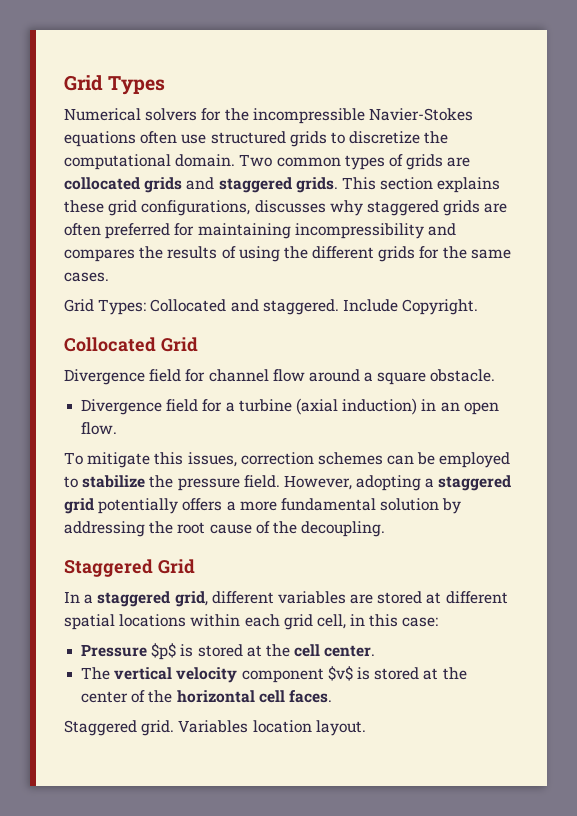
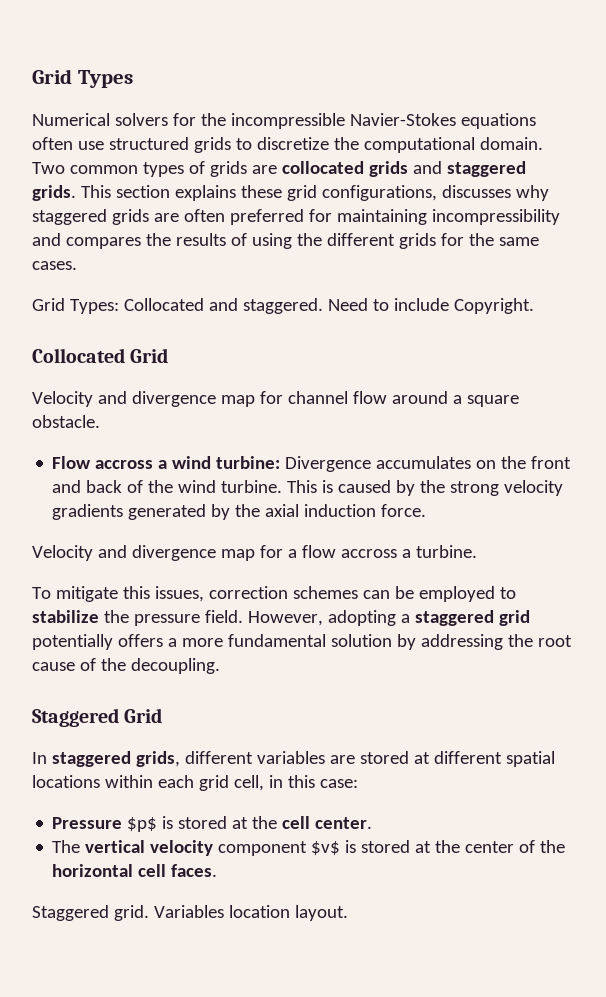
[342,299,398,312] Include -> [327,298,449,311] Need to include
[64,369,182,385] Divergence field -> [32,391,255,407] Velocity and divergence map
[81,398,499,415] [81,422,118,435] Divergence field for a turbine (axial induction) in an open flow. -> [52,456,572,472] [52,480,564,496] [52,504,427,520] [32,545,477,561] Flow accross a wind turbine: Divergence accumulates on the front and back of the wind turbine. This is caused by the strong velocity gradients generated by the axial induction force. // Velocity and divergence map for a flow accross a turbine.
[84,591,208,607] a staggered grid, -> [51,751,180,767] staggered grids,

